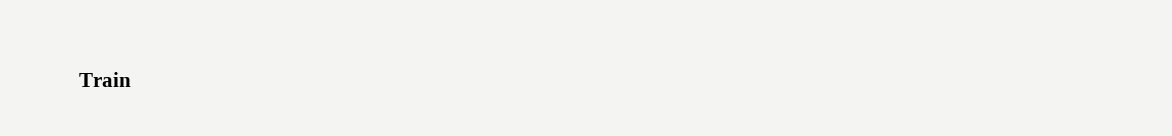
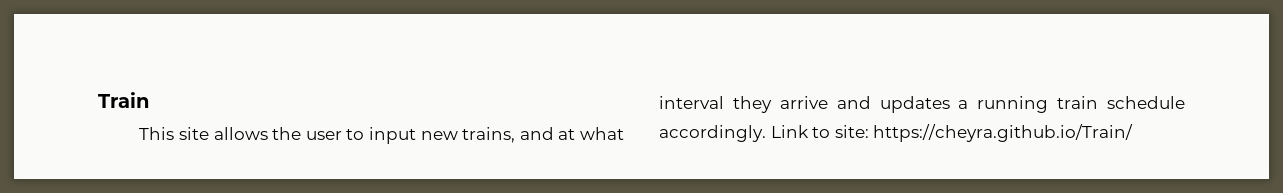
(131, 79) none -> [139,127,624,144] [659,96,1185,113] [659,124,1134,142] // This site allows the user to input new trains, and at what interval they arrive and updates a running train schedule accordingly. Link to site: https://cheyra.github.io/Train/

